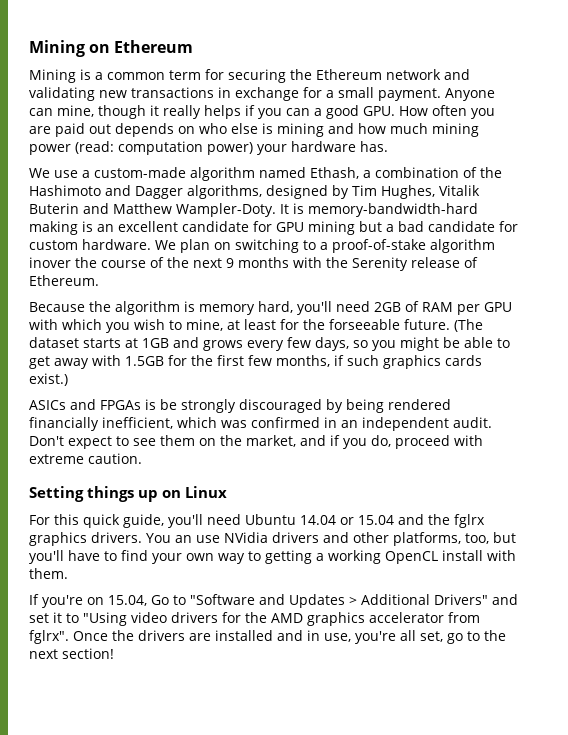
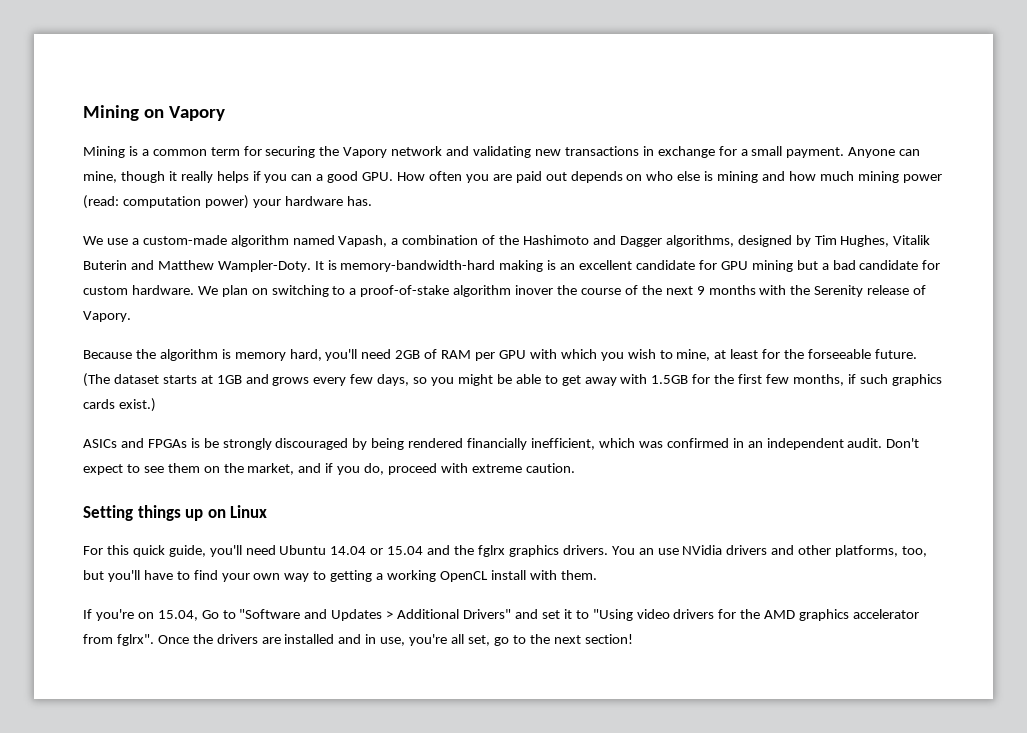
[114,40,194,53] Ethereum -> [168,106,225,121] Vapory
[316,69,382,80] Ethereum -> [343,147,388,158] Vapory
[310,167,359,179] Ethash, -> [338,235,388,247] Vapash,
[29,275,99,286] Ethereum. -> [83,311,131,322] Vapory.

